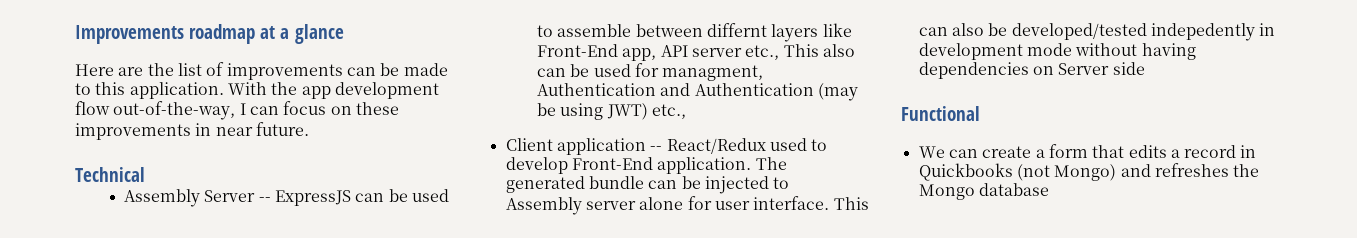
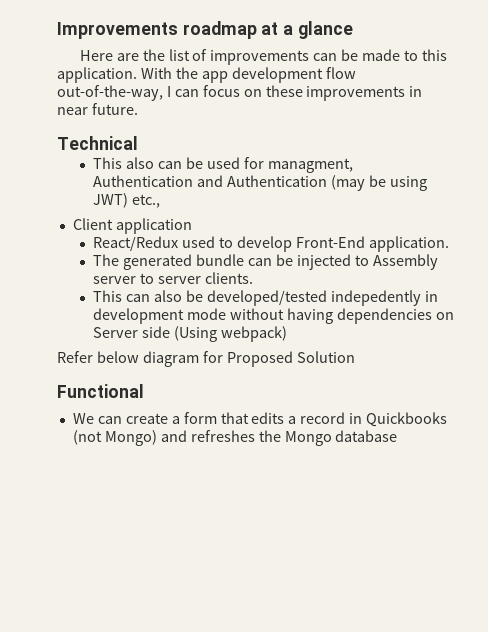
[123,189,449,207] [536,23,852,42] [536,44,780,61] Assembly Server -- ExpressJS can be used to assemble between differnt layers like Front-End app, API server etc., -> (138, 143) none
[650,146,663,151] -- -> (192, 226) //
(752, 165) none -> (449, 244) //
[639,196,830,210] alone for user interface. -> [140,272,254,284] to server clients. //
(1145, 68) none -> [174,326,288,342] [57,351,355,367] (Using webpack) // Refer below diagram for Proposed Solution

